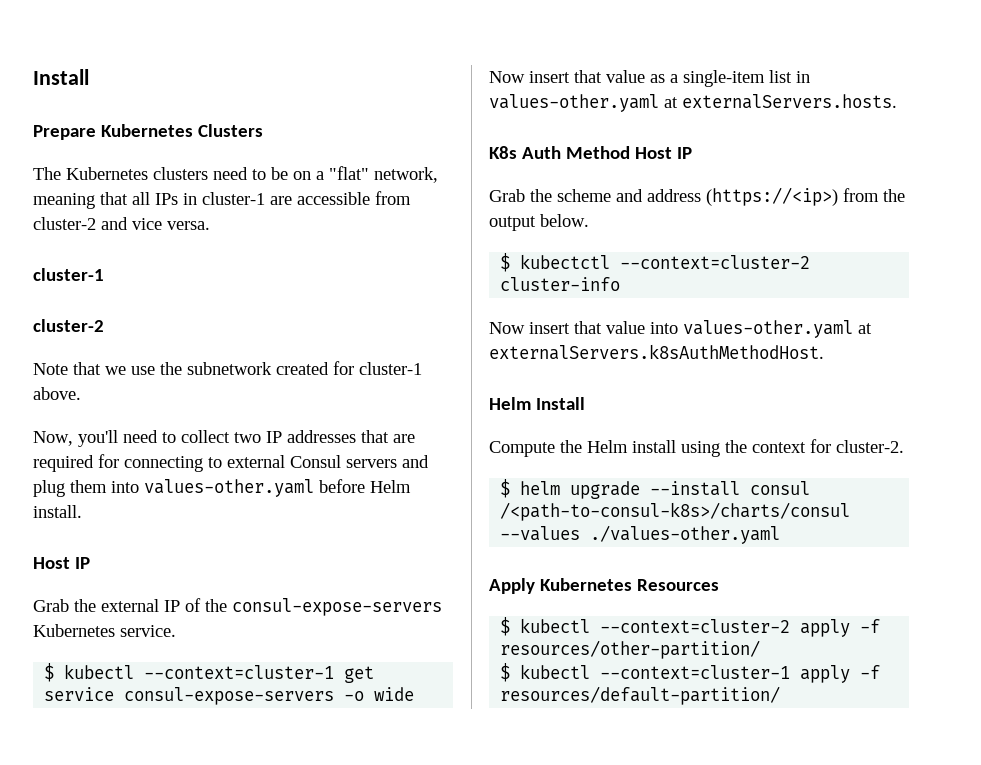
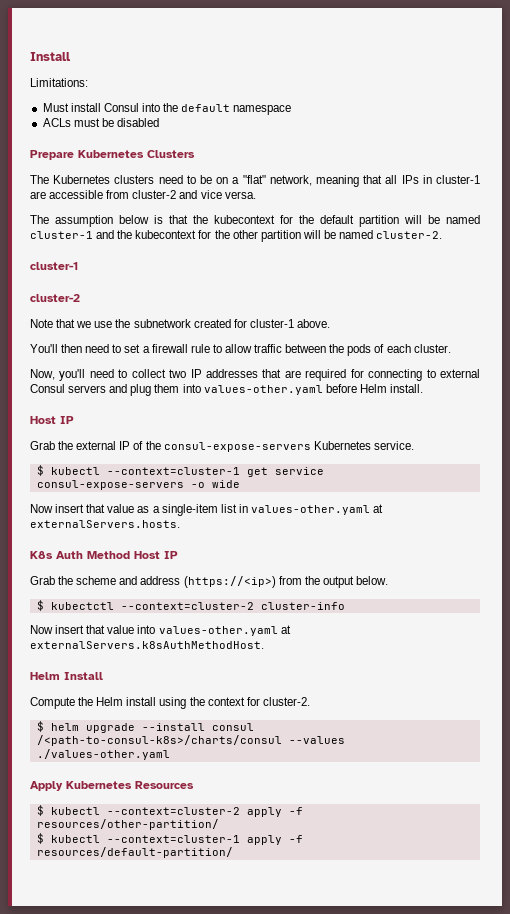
[33,69,89,85] Install -> [30,52,71,61] [30,78,88,87] [42,103,292,115] [42,118,159,127] Install // Limitations: // Must install Consul into the default namespace // ACLs must be disabled
(210, 225) none -> [30,215,480,227] [30,230,443,242] // The assumption below is that the kubecontext for the default partition will be named cluster-1 and the kubecontext for the other partition will be named cluster-2.
(81, 393) none -> [30,344,451,356] // You'll then need to set a firewall rule to allow traffic between the pods of each cluster.

